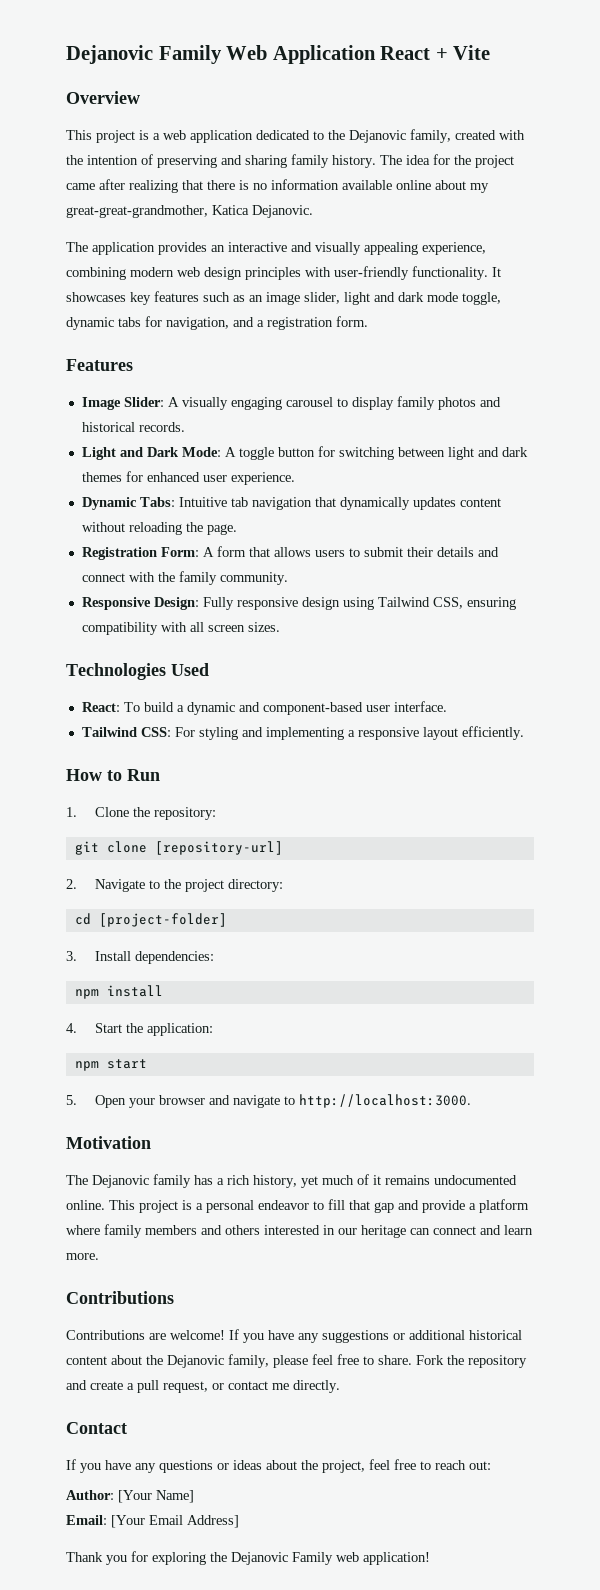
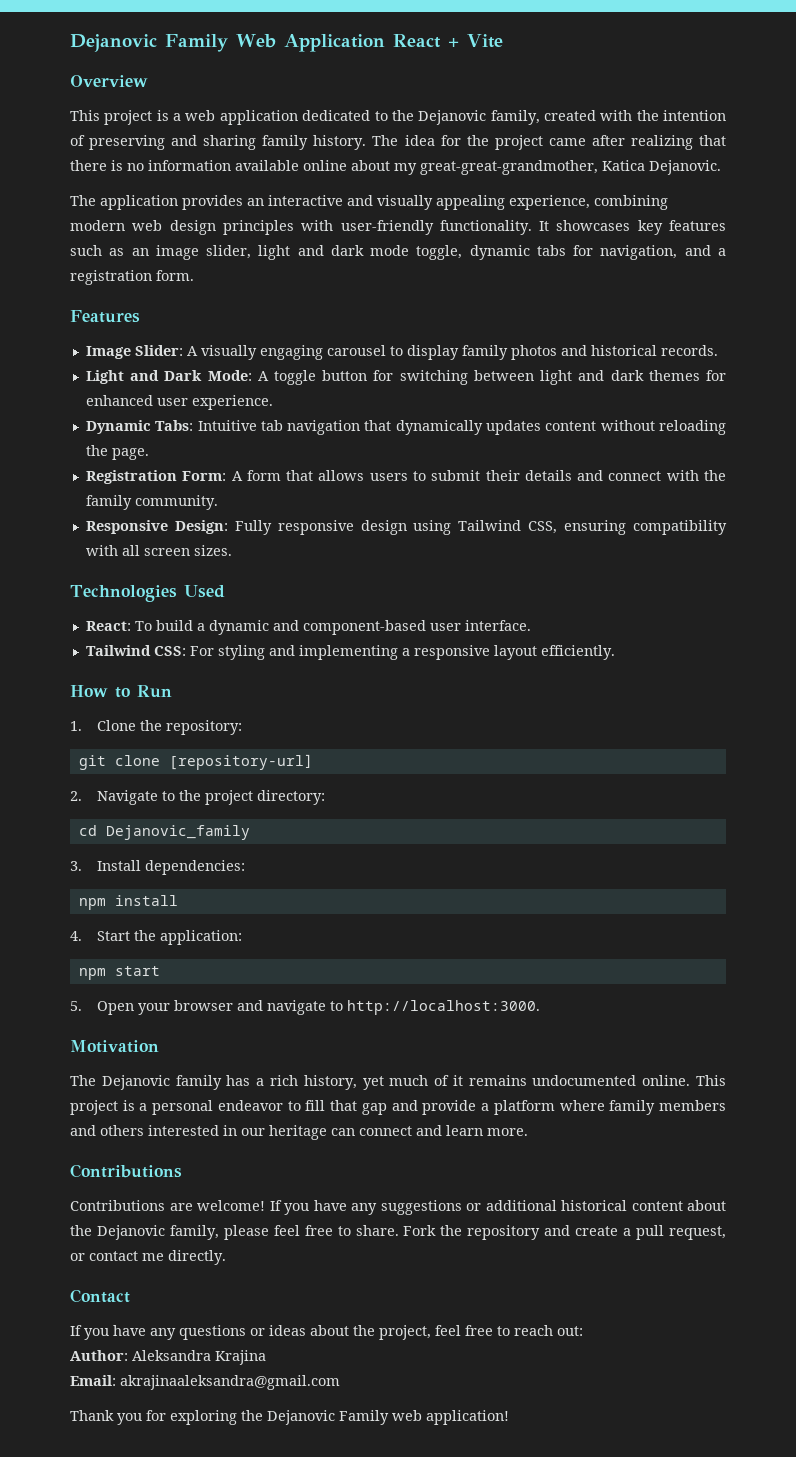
[98,913,227,927] [project-folder] -> [105,825,250,840] Dejanovic_family
[118,1490,194,1503] [Your Name] -> [132,1350,266,1365] Aleksandra Krajina
[111,1515,239,1528] [Your Email Address] -> [120,1375,340,1390] akrajinaaleksandra@gmail.com

